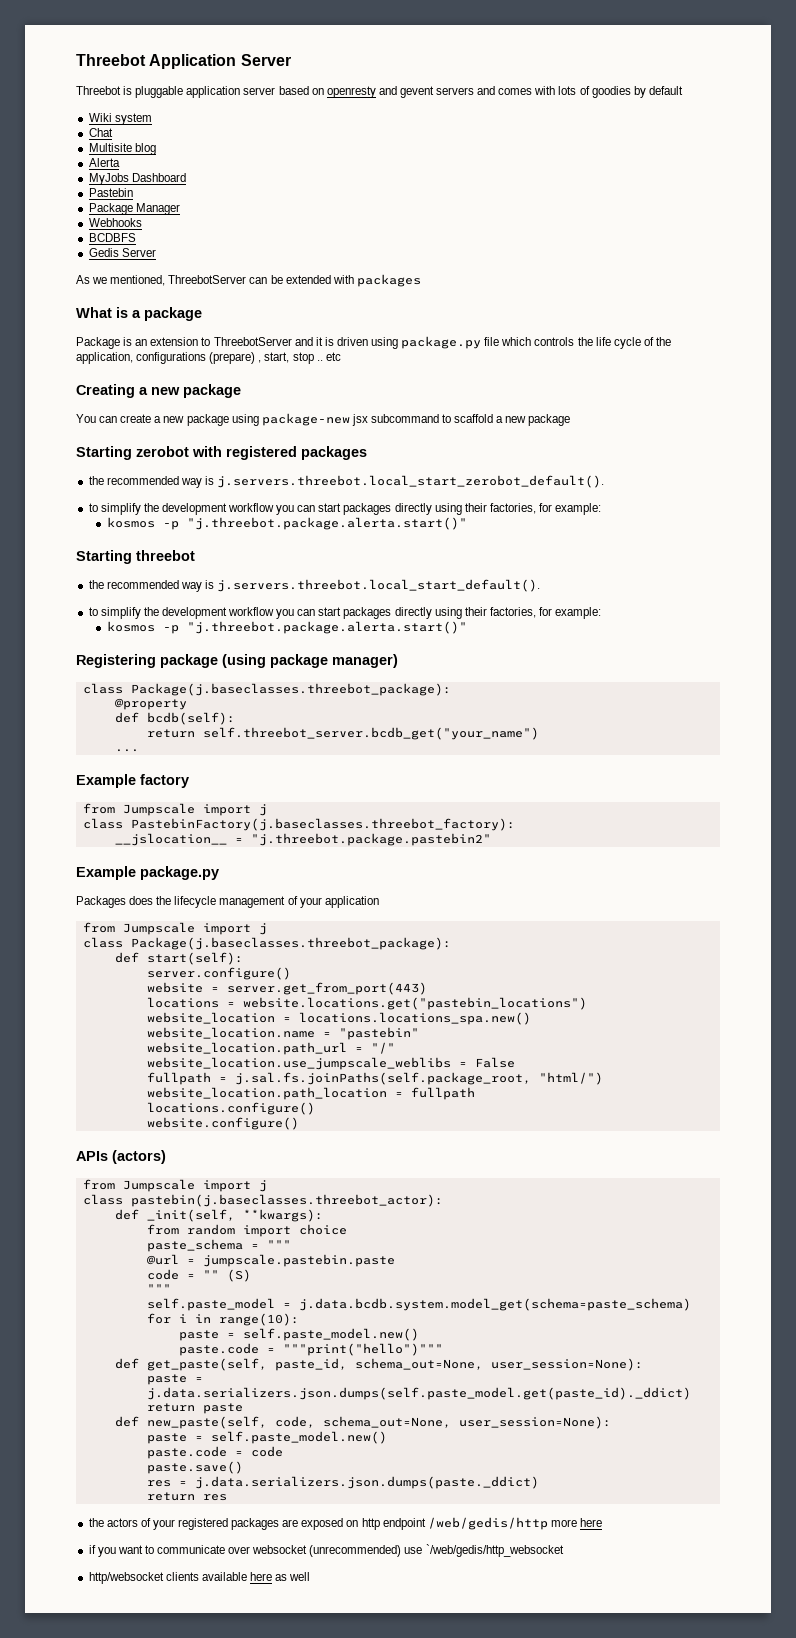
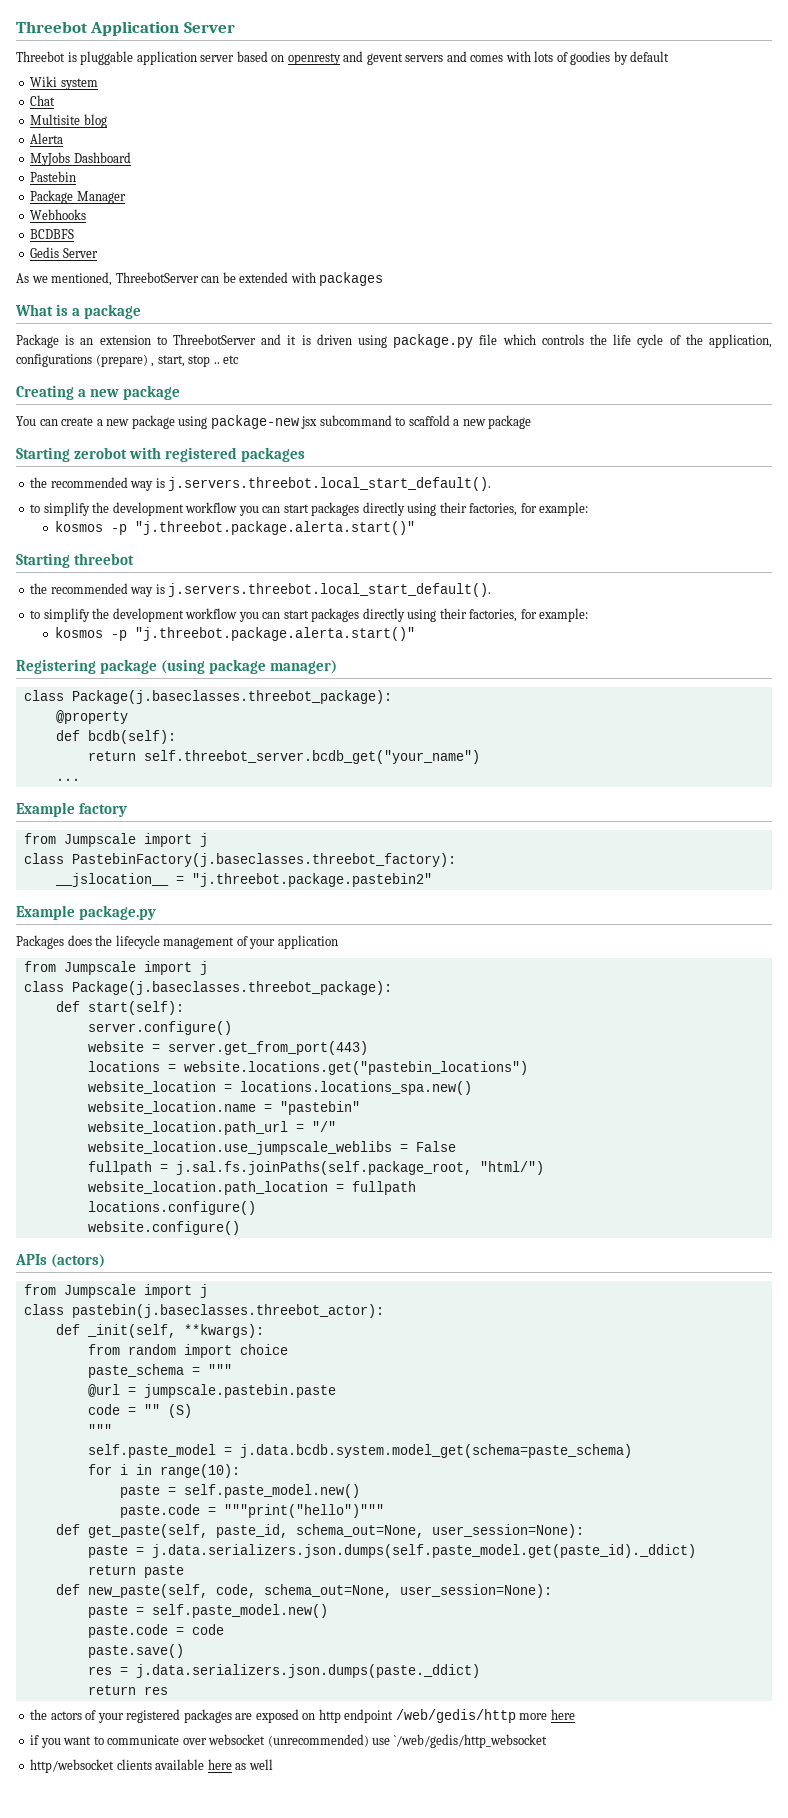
[217,475,605,488] j.servers.threebot.local_start_zerobot_default(). -> [168,477,492,491] j.servers.threebot.local_start_default().

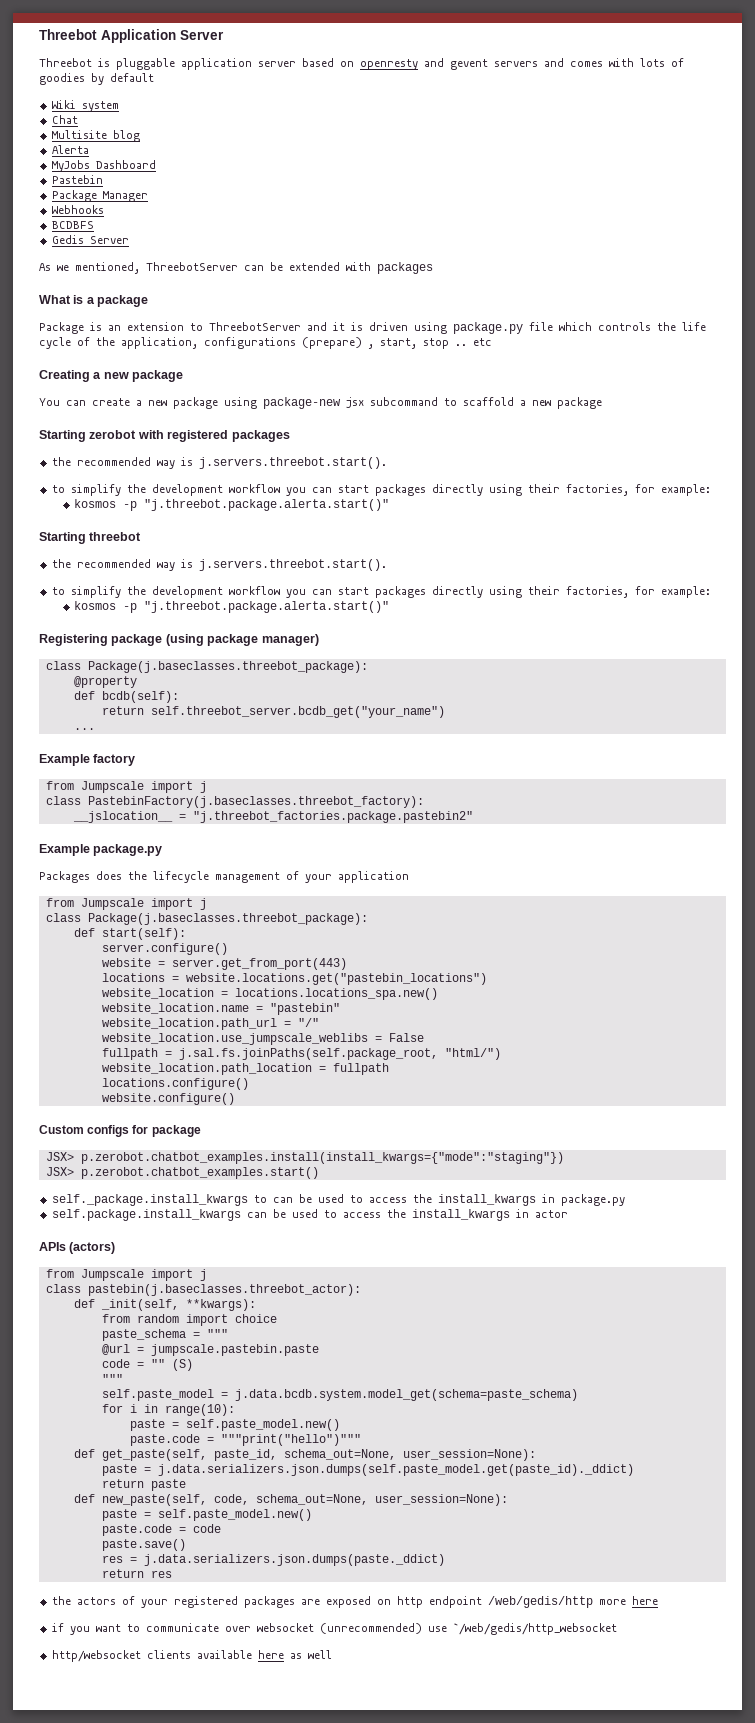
[168,477,492,491] j.servers.threebot.local_start_default(). -> [198,457,387,469] j.servers.threebot.start().
[168,583,492,597] j.servers.threebot.local_start_default(). -> [198,559,387,571] j.servers.threebot.start().
[191,873,432,887] "j.threebot.package.pastebin2" -> [192,811,473,823] "j.threebot_factories.package.pastebin2"
(240, 1228) none -> [39,1125,201,1137] [45,1152,564,1164] [45,1167,319,1179] [51,1194,625,1206] [51,1209,568,1221] // Custom configs for package // JSX> p.zerobot.chatbot_examples.install(install_kwargs={"mode":"staging"}) // JSX> p.zerobot.chatbot_examples.start() // self._package.install_kwargs to can be used to access the install_kwargs in package.py // self.package.install_kwargs can be used to access the install_kwargs in actor

